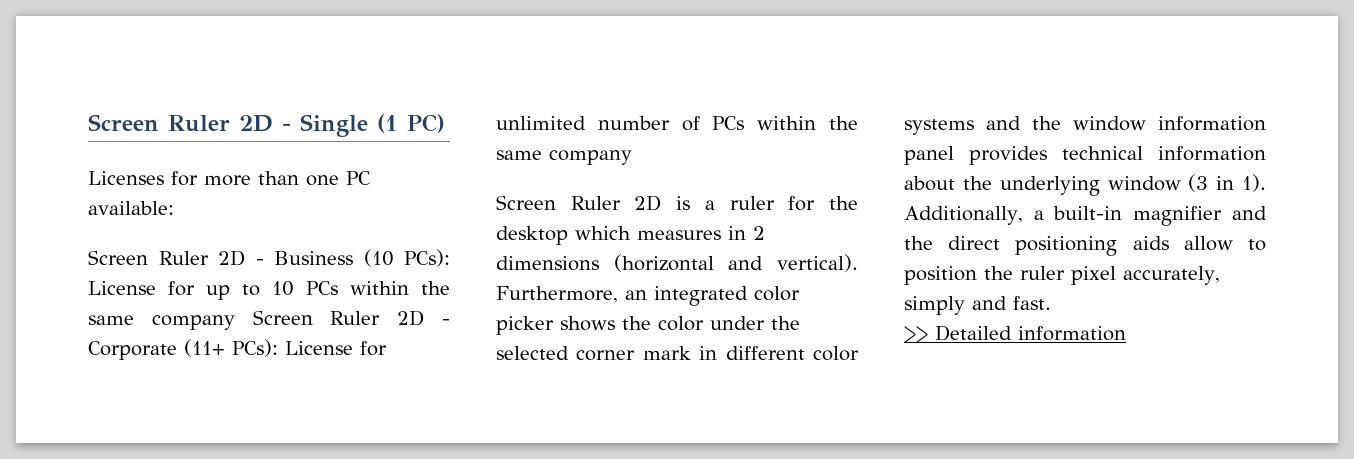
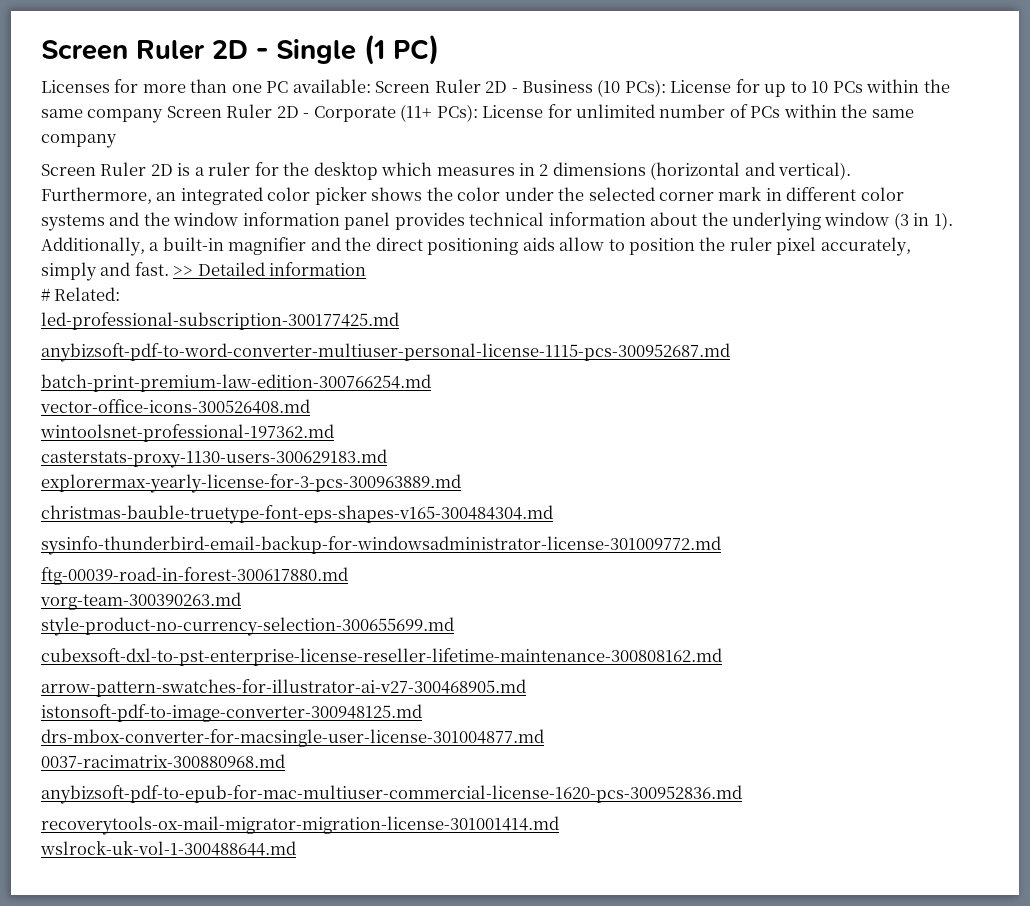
(174, 208) // -> (371, 86) none
(1051, 303) // -> (169, 269) none
(1126, 333) none -> [41,287,121,301] [41,312,399,330] [41,343,730,362] [41,374,431,392] [40,399,310,414] [40,424,334,442] [41,449,387,468] [41,474,461,493] [41,505,553,524] [41,536,721,555] [41,567,348,585] [40,592,241,610] [41,617,454,636] [41,648,722,666] [41,679,526,697] [41,704,422,722] [41,729,544,747] [41,754,285,768] [41,785,742,804] [41,816,559,835] [40,841,296,856] // # Related: // led-professional-subscription-300177425.md // anybizsoft-pdf-to-word-converter-multiuser-personal-license-1115-pcs-300952687.md // batch-print-premium-law-edition-300766254.md // vector-office-icons-300526408.md // wintoolsnet-professional-197362.md // casterstats-proxy-1130-users-300629183.md // explorermax-yearly-license-for-3-pcs-300963889.md // christmas-bauble-truetype-font-eps-shapes-v165-300484304.md // sysinfo-thunderbird-email-backup-for-windowsadministrator-license-301009772.md // ftg-00039-road-in-forest-300617880.md // vorg-team-300390263.md // style-product-no-currency-selection-300655699.md // cubexsoft-dxl-to-pst-enterprise-license-reseller-lifetime-maintenance-300808162.md // arrow-pattern-swatches-for-illustrator-ai-v27-300468905.md // istonsoft-pdf-to-image-converter-300948125.md // drs-mbox-converter-for-macsingle-user-license-301004877.md // 0037-racimatrix-300880968.md // anybizsoft-pdf-to-epub-for-mac-multiuser-commercial-license-1620-pcs-300952836.md // recoverytools-ox-mail-migrator-migration-license-301001414.md // wslrock-uk-vol-1-300488644.md

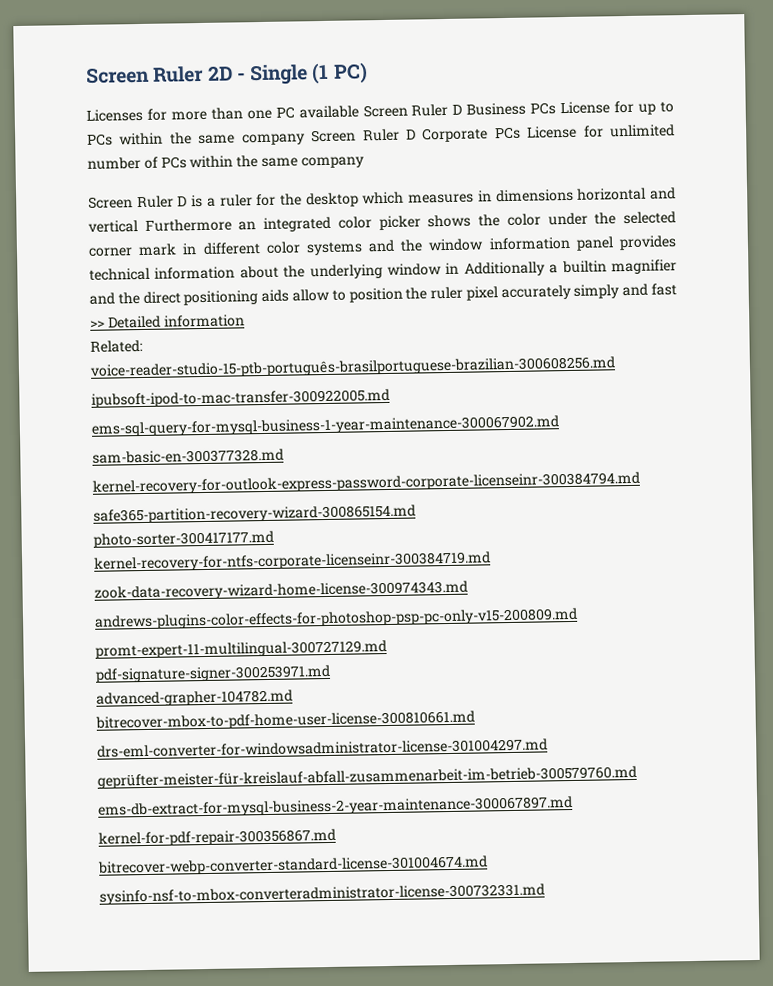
[292,79,666,97] available: Screen Ruler 2D - Business (10 PCs): -> [298,102,557,119] available Screen Ruler D Business PCs
[811,81,829,93] 10 -> (674, 107) none
[276,104,478,122] 2D - Corporate (11+ PCs): -> [405,126,521,143] D Corporate PCs
[150,164,173,176] 2D -> [177,196,188,207] D
[539,162,852,180] [41,187,152,204] 2 dimensions (horizontal and vertical). Furthermore, -> [495,187,676,203] [88,218,232,233] dimensions horizontal and vertical Furthermore
[893,212,953,230] [41,237,224,256] (3 in 1). Additionally, a built-in -> [445,260,607,277] in Additionally a builtin
[820,237,911,256] accurately, -> [500,284,571,301] accurately
[134,262,169,276] fast. -> [651,283,677,296] fast
[41,288,51,301] # -> (245, 321) none
[41,312,399,330] [41,343,730,362] [41,374,431,392] [40,399,310,414] [40,424,334,442] [41,449,387,468] [41,474,461,493] [41,505,553,524] [41,536,721,555] [41,567,348,585] [40,592,241,610] [41,617,454,636] [41,648,722,666] [41,679,526,697] [41,704,422,722] [41,729,544,747] [41,754,285,768] [41,785,742,804] [41,816,559,835] [40,841,296,856] led-professional-subscription-300177425.md // anybizsoft-pdf-to-word-converter-multiuser-personal-license-1115-pcs-300952687.md // batch-print-premium-law-edition-300766254.md // vector-office-icons-300526408.md // wintoolsnet-professional-197362.md // casterstats-proxy-1130-users-300629183.md // explorermax-yearly-license-for-3-pcs-300963889.md // christmas-bauble-truetype-font-eps-shapes-v165-300484304.md // sysinfo-thunderbird-email-backup-for-windowsadministrator-license-301009772.md // ftg-00039-road-in-forest-300617880.md // vorg-team-300390263.md // style-product-no-currency-selection-300655699.md // cubexsoft-dxl-to-pst-enterprise-license-reseller-lifetime-maintenance-300808162.md // arrow-pattern-swatches-for-illustrator-ai-v27-300468905.md // istonsoft-pdf-to-image-converter-300948125.md // drs-mbox-converter-for-macsingle-user-license-301004877.md // 0037-racimatrix-300880968.md // anybizsoft-pdf-to-epub-for-mac-multiuser-commercial-license-1620-pcs-300952836.md // recoverytools-ox-mail-migrator-migration-license-301001414.md // wslrock-uk-vol-1-300488644.md -> [90,356,616,379] [91,388,390,408] [91,415,559,437] [92,448,284,464] [92,471,640,495] [93,504,416,524] [93,530,274,548] [94,551,491,572] [94,580,468,601] [94,607,578,630] [95,640,387,659] [95,664,331,683] [96,689,293,707] [95,710,475,731] [97,738,548,758] [97,765,637,789] [98,795,573,818] [98,828,336,847] [98,855,488,876] [99,883,545,905] voice-reader-studio-15-ptb-português-brasilportuguese-brazilian-300608256.md // ipubsoft-ipod-to-mac-transfer-300922005.md // ems-sql-query-for-mysql-business-1-year-maintenance-300067902.md // sam-basic-en-300377328.md // kernel-recovery-for-outlook-express-password-corporate-licenseinr-300384794.md // safe365-partition-recovery-wizard-300865154.md // photo-sorter-300417177.md // kernel-recovery-for-ntfs-corporate-licenseinr-300384719.md // zook-data-recovery-wizard-home-license-300974343.md // andrews-plugins-color-effects-for-photoshop-psp-pc-only-v15-200809.md // promt-expert-11-multilingual-300727129.md // pdf-signature-signer-300253971.md // advanced-grapher-104782.md // bitrecover-mbox-to-pdf-home-user-license-300810661.md // drs-eml-converter-for-windowsadministrator-license-301004297.md // geprüfter-meister-für-kreislauf-abfall-zusammenarbeit-im-betrieb-300579760.md // ems-db-extract-for-mysql-business-2-year-maintenance-300067897.md // kernel-for-pdf-repair-300356867.md // bitrecover-webp-converter-standard-license-301004674.md // sysinfo-nsf-to-mbox-converteradministrator-license-300732331.md

